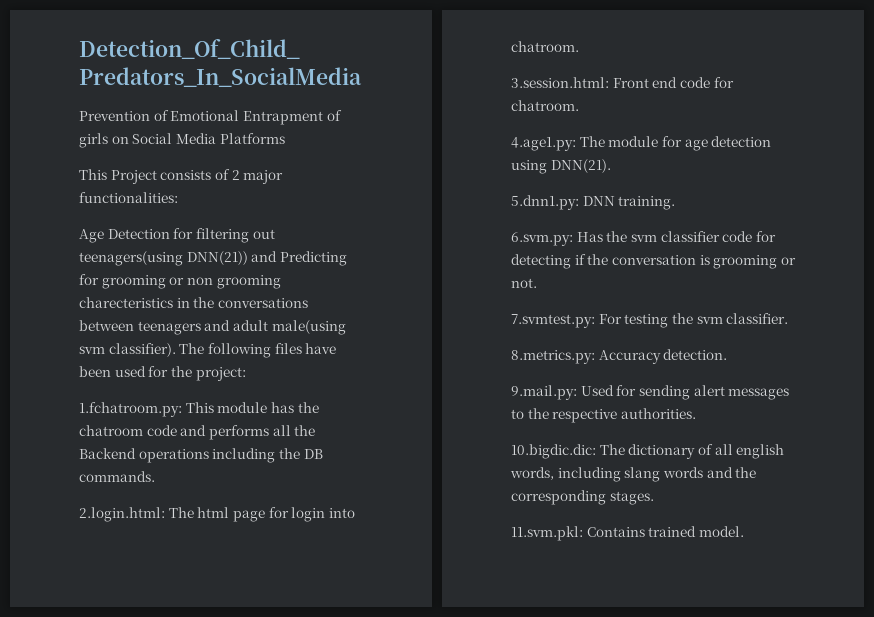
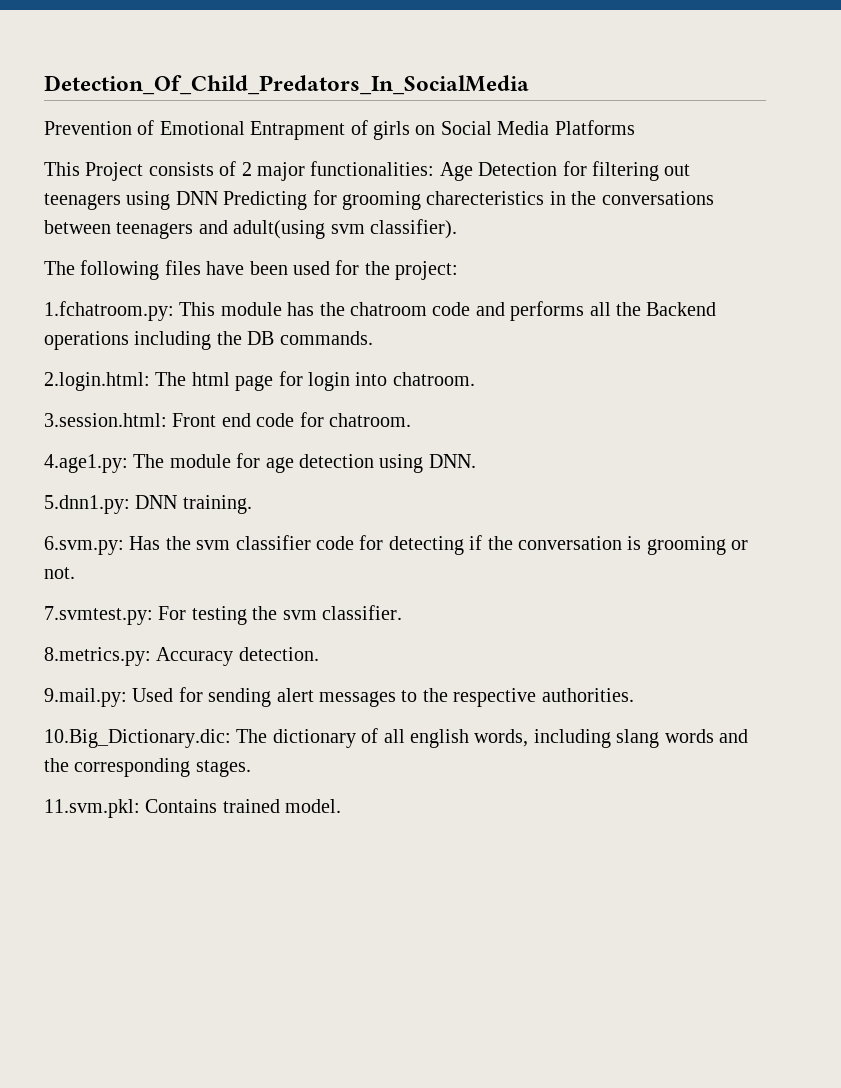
(178, 197) // -> (435, 168) none
[79,251,347,266] [79,274,213,289] teenagers(using DNN(21)) and Predicting for grooming or non -> [44,190,337,210] teenagers using DNN Predicting for
[232,320,346,335] adult male(using -> [233,220,326,239] adult(using
(176, 350) none -> (457, 229) //
[550,159,611,173] DNN(21). -> [428,454,476,468] DNN.
[511,444,596,459] 10.bigdic.dic: -> [44,729,231,748] 10.Big_Dictionary.dic:

